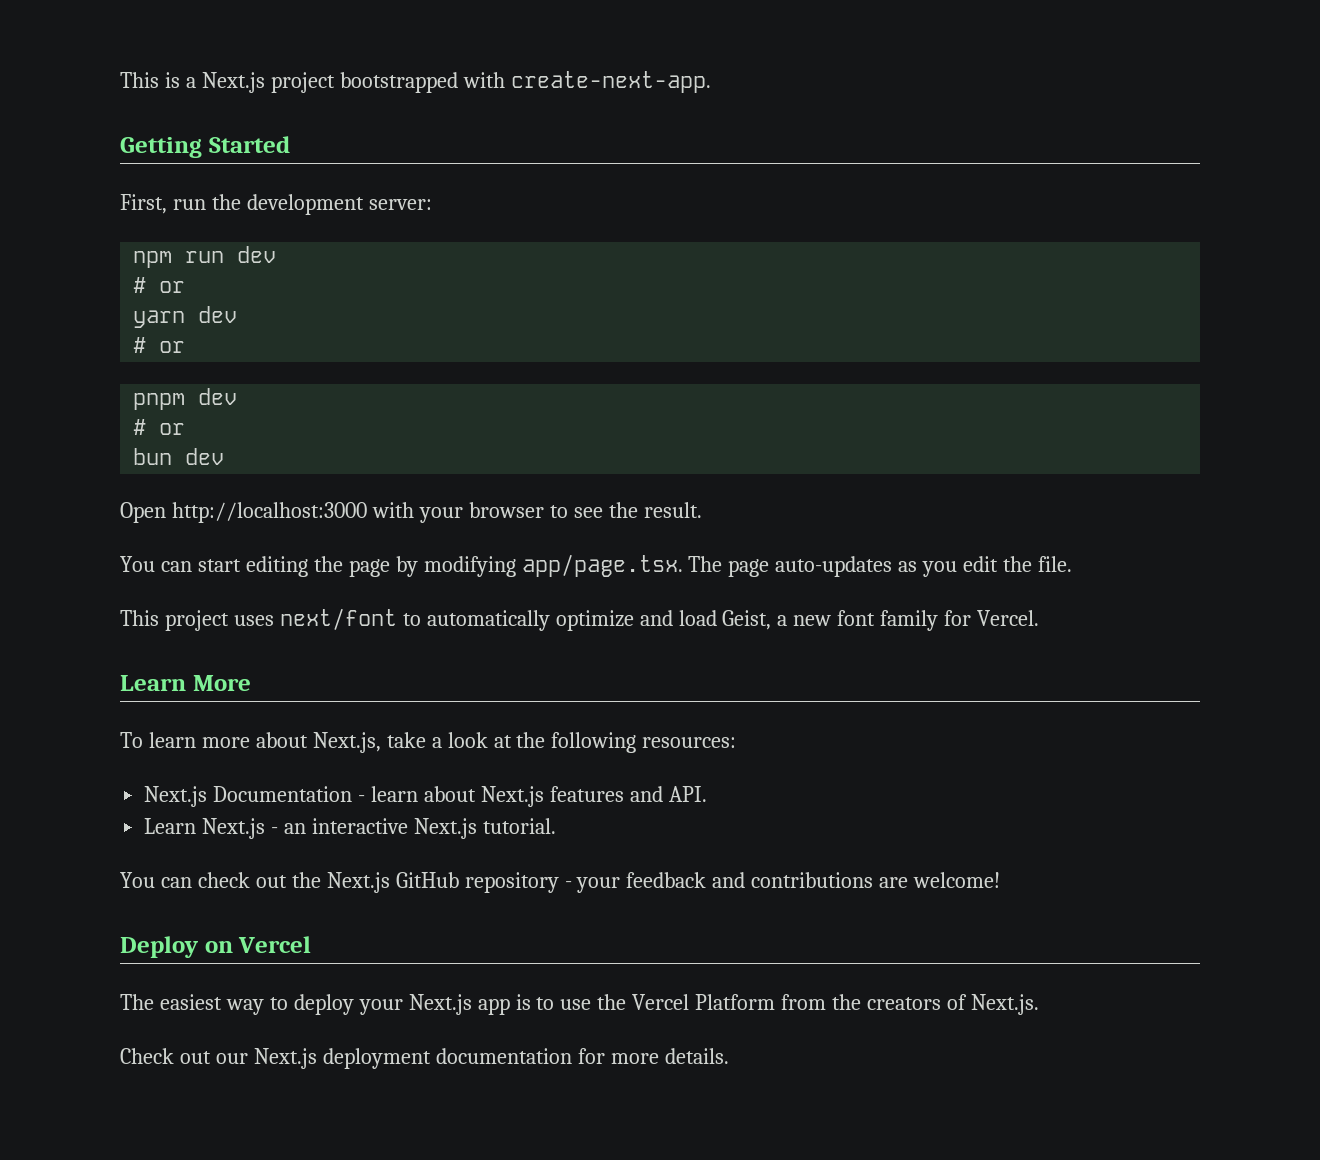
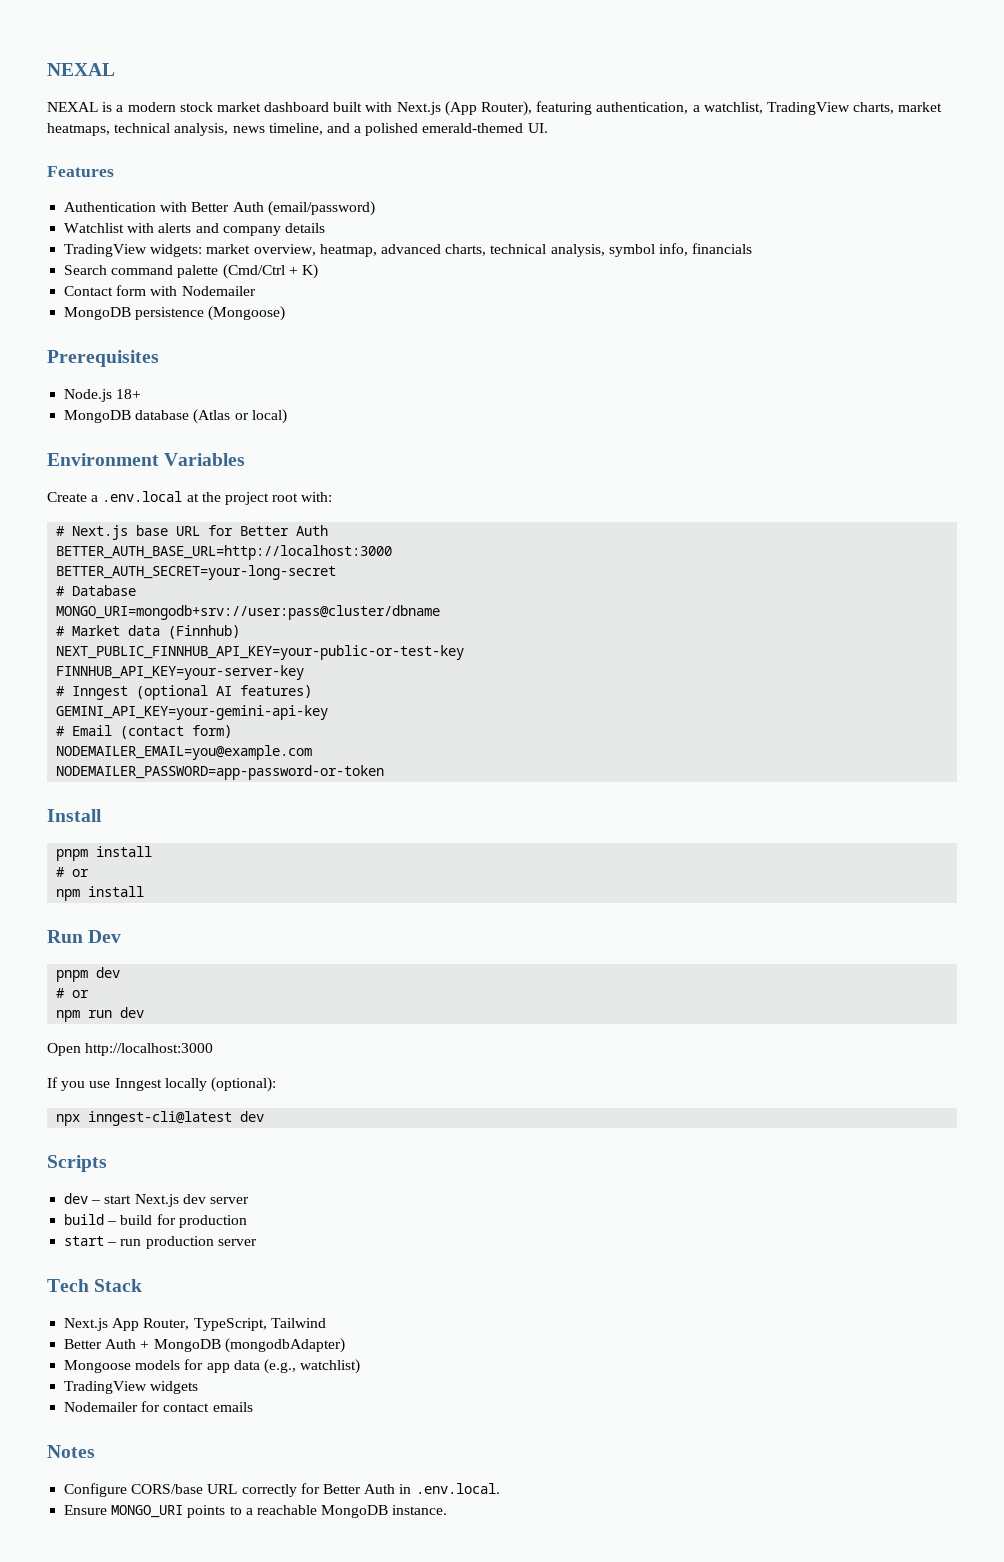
[120,71,711,93] [120,136,290,158] [120,194,432,215] [133,246,277,268] [133,277,186,293] [133,306,238,328] [133,337,186,353] This is a Next.js project bootstrapped with create-next-app. // Getting Started // First, run the development server: // npm run dev // # or // yarn dev // # or -> [47,63,115,76] [47,101,943,116] [47,123,548,136] [47,166,114,177] [64,201,375,216] [64,223,325,236] [64,243,753,257] [64,264,318,279] [64,285,256,296] [64,306,286,321] [47,350,159,367] [64,389,142,402] [64,409,287,424] [47,453,246,466] [47,491,333,505] [56,525,329,540] [56,545,393,560] [56,565,337,580] [56,585,137,596] [56,605,441,620] [56,625,241,639] [56,645,465,660] [56,665,305,680] [56,685,313,700] [56,705,329,720] [56,725,233,739] [56,745,313,760] [56,765,385,780] [47,809,102,822] [56,846,153,861] [56,867,90,877] [56,886,145,901] [47,930,122,943] NEXAL // NEXAL is a modern stock market dashboard built with Next.js (App Router), featuring authentication, a watchlist, TradingView charts, market heatmaps, technical analysis, news timeline, and a polished emerald-themed UI. // Features // Authentication with Better Auth (email/password) // Watchlist with alerts and company details // TradingView widgets: market overview, heatmap, advanced charts, technical analysis, symbol info, financials // Search command palette (Cmd/Ctrl + K) // Contact form with Nodemailer // MongoDB persistence (Mongoose) // Prerequisites // Node.js 18+ // MongoDB database (Atlas or local) // Environment Variables // Create a .env.local at the project root with: // # Next.js base URL for Better Auth // BETTER_AUTH_BASE_URL=http://localhost:3000 // BETTER_AUTH_SECRET=your-long-secret // # Database // MONGO_URI=mongodb+srv://user:pass@cluster/dbname // # Market data (Finnhub) // NEXT_PUBLIC_FINNHUB_API_KEY=your-public-or-test-key // FINNHUB_API_KEY=your-server-key // # Inngest (optional AI features) // GEMINI_API_KEY=your-gemini-api-key // # Email (contact form) // NODEMAILER_EMAIL=you@example.com // NODEMAILER_PASSWORD=app-password-or-token // Install // pnpm install // # or // npm install // Run Dev
[133,448,173,465] bun -> [56,1010,113,1022] npm run
[371,502,702,523] [120,554,1073,577] [120,608,1040,631] [120,675,251,691] [120,732,737,753] [144,786,707,807] [144,818,556,839] [120,872,1001,893] [120,936,312,958] [120,994,1039,1015] [120,1048,729,1069] with your browser to see the result. // You can start editing the page by modifying app/page.tsx. The page auto-updates as you edit the file. // This project uses next/font to automatically optimize and load Geist, a new font family for Vercel. // Learn More // To learn more about Next.js, take a look at the following resources: // Next.js Documentation - learn about Next.js features and API. // Learn Next.js - an interactive Next.js tutorial. // You can check out the Next.js GitHub repository - your feedback and contributions are welcome! // Deploy on Vercel // The easiest way to deploy your Next.js app is to use the Vercel Platform from the creators of Next.js. // Check out our Next.js deployment documentation for more details. -> [47,1077,276,1092] [56,1111,265,1126] [47,1155,107,1172] [64,1193,249,1207] [64,1214,247,1228] [64,1236,257,1249] [47,1279,143,1292] [64,1318,326,1331] [64,1338,345,1353] [64,1359,361,1374] [64,1381,199,1394] [64,1401,253,1412] [47,1445,95,1458] [64,1483,500,1497] [64,1505,448,1518] // If you use Inngest locally (optional): // npx inngest-cli@latest dev // Scripts // dev – start Next.js dev server // build – build for production // start – run production server // Tech Stack // Next.js App Router, TypeScript, Tailwind // Better Auth + MongoDB (mongodbAdapter) // Mongoose models for app data (e.g., watchlist) // TradingView widgets // Nodemailer for contact emails // Notes // Configure CORS/base URL correctly for Better Auth in .env.local. // Ensure MONGO_URI points to a reachable MongoDB instance.

